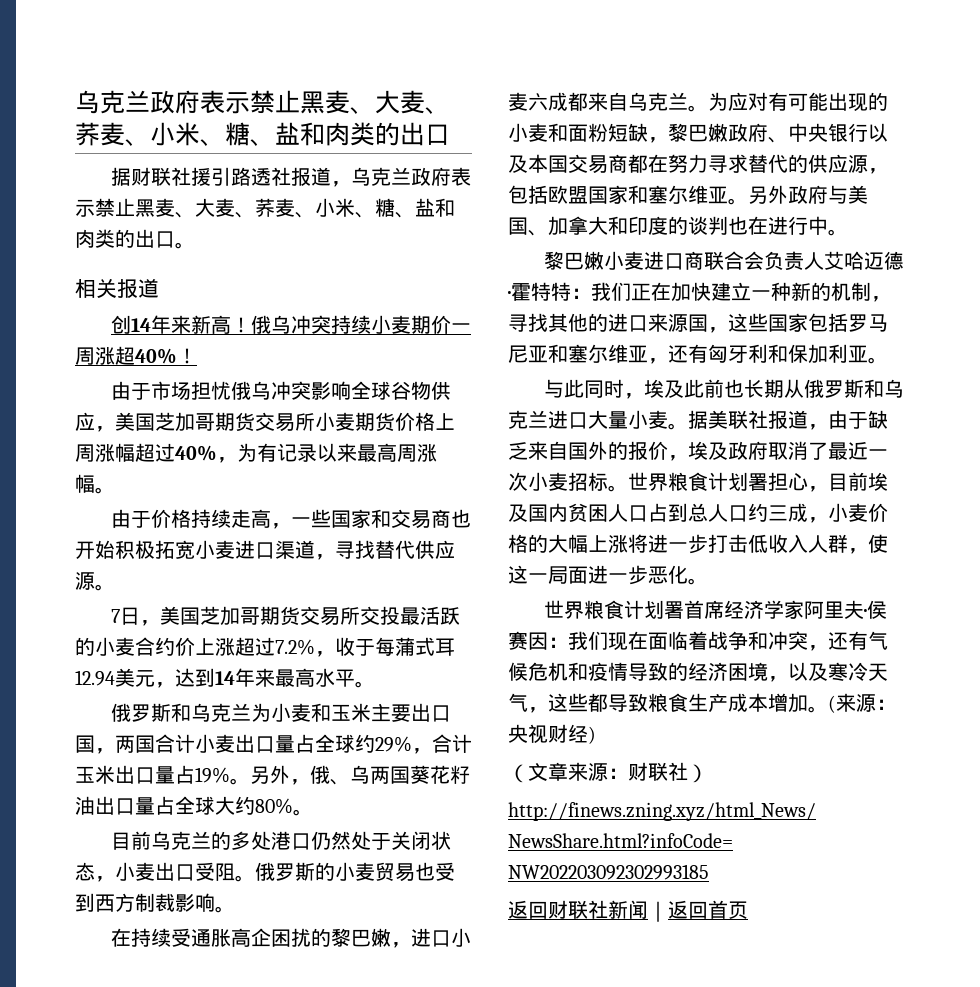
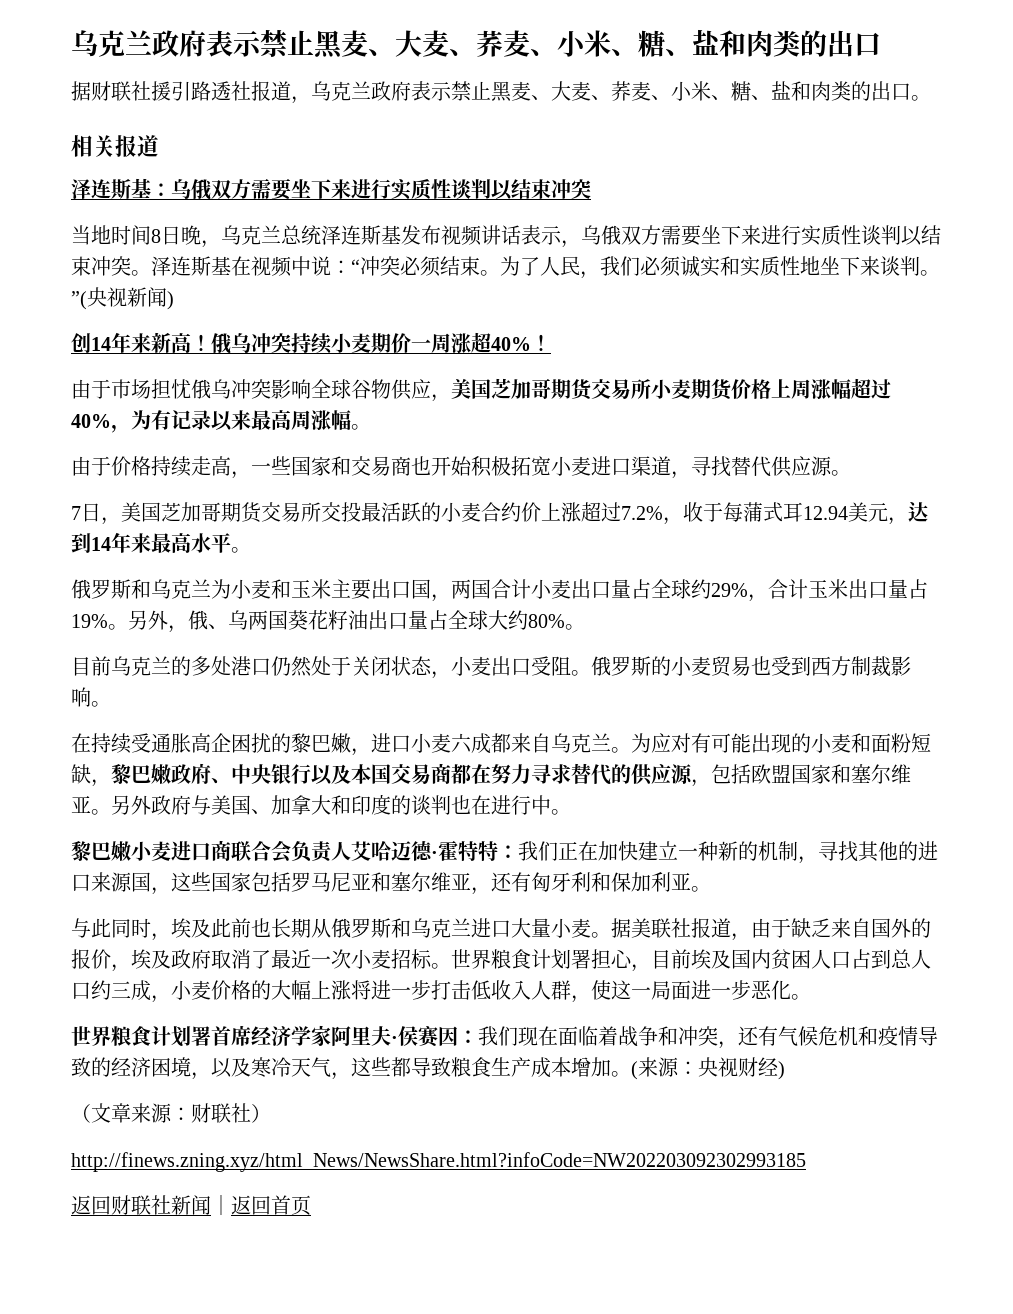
(159, 288) none -> [71,178,591,200] [71,225,941,248] [71,256,940,279] [71,287,174,310] // 泽连斯基：乌俄双方需要坐下来进行实质性谈判以结束冲突 // 当地时间8日晚，乌克兰总统泽连斯基发布视频讲话表示，乌俄双方需要坐下来进行实质性谈判以结束冲突。泽连斯基在视频中说：“冲突必须结束。为了人民，我们必须诚实和实质性地坐下来谈判。”(央视新闻)

